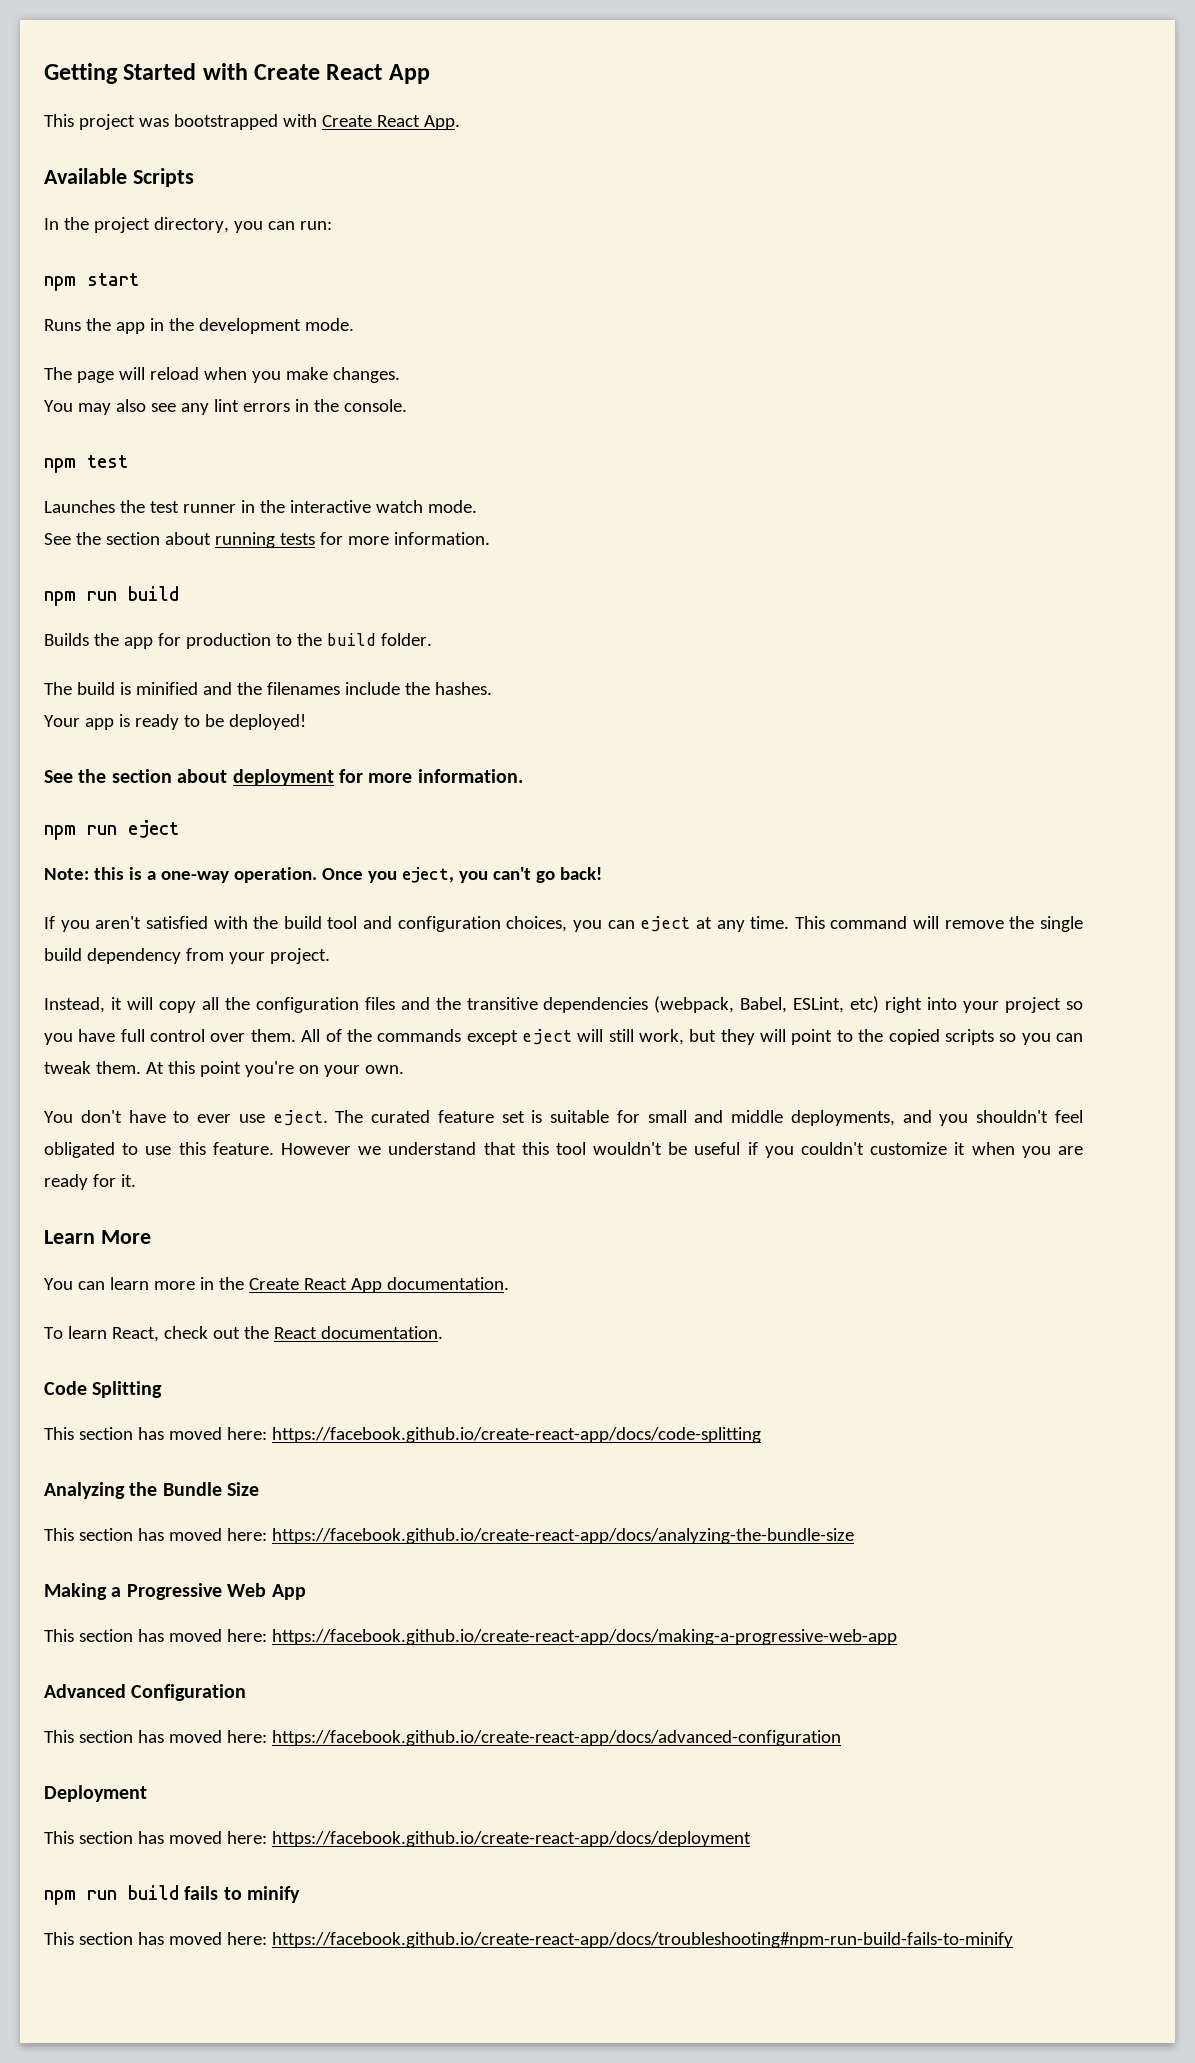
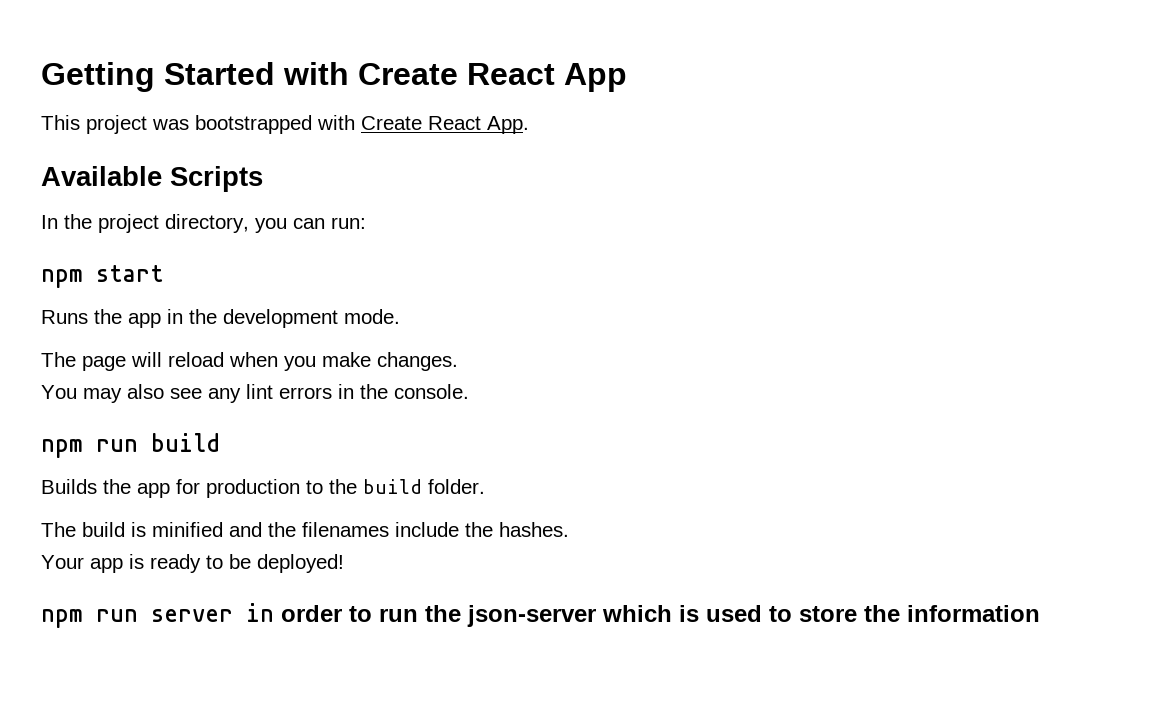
[44,455,128,473] [44,500,477,513] [44,532,490,548] // npm test // Launches the test runner in the interactive watch mode. // See the section about running tests for more information. -> (469, 391) none
[44,769,523,786] [44,820,179,840] [44,867,602,883] [44,916,1083,932] [44,948,330,964] [44,996,1084,1013] [44,1029,1084,1045] [44,1061,404,1077] [44,1110,1084,1126] [44,1142,1083,1158] [44,1174,136,1190] [44,1230,151,1244] [44,1277,509,1293] [44,1326,443,1342] [44,1381,163,1398] [44,1427,761,1443] [44,1482,260,1499] [44,1528,854,1544] [44,1583,306,1600] [44,1629,897,1645] [44,1684,247,1701] [44,1730,841,1746] [44,1785,147,1802] [44,1831,751,1847] [44,1885,301,1905] [44,1932,1013,1948] See the section about deployment for more information. // npm run eject // Note: this is a one-way operation. Once you eject, you can't go back! // If you aren't satisfied with the build tool and configuration choices, you can eject at any time. This command will remove the single build dependency from your project. // Instead, it will copy all the configuration files and the transitive dependencies (webpack, Babel, ESLint, etc) right into your project so you have full control over them. All of the commands except eject will still work, but they will point to the copied scripts so you can tweak them. At this point you're on your own. // You don't have to ever use eject. The curated feature set is suitable for small and middle deployments, and you shouldn't feel obligated to use this feature. However we understand that this tool wouldn't be useful if you couldn't customize it when you are ready for it. // Learn More // You can learn more in the Create React App documentation. // To learn React, check out the React documentation. // Code Splitting // This section has moved here: https://facebook.github.io/create-react-app/docs/code-splitting // Analyzing the Bundle Size // This section has moved here: https://facebook.github.io/create-react-app/docs/analyzing-the-bundle-size // Making a Progressive Web App // This section has moved here: https://facebook.github.io/create-react-app/docs/making-a-progressive-web-app // Advanced Configuration // This section has moved here: https://facebook.github.io/create-react-app/docs/advanced-configuration // Deployment // This section has moved here: https://facebook.github.io/create-react-app/docs/deployment // npm run build fails to minify // This section has moved here: https://facebook.github.io/create-react-app/docs/troubleshooting#npm-run-build-fails-to-minify -> [41,603,1040,628] npm run server in order to run the json-server which is used to store the information

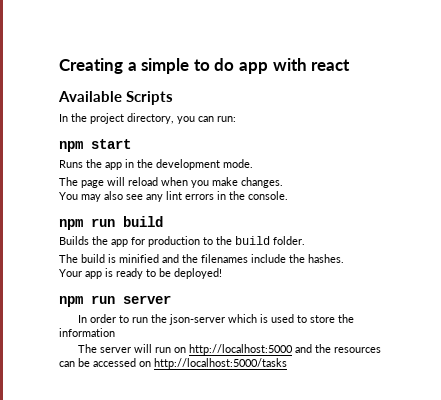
[41,62,627,92] [41,115,529,134] Getting Started with Create React App // This project was bootstrapped with Create React App. -> [59,58,351,74] Creating a simple to do app with react
[246,603,274,622] in -> [78,315,88,323] // In
(1040, 613) none -> [78,344,382,355] [59,358,287,369] // The server will run on http://localhost:5000 and the resources can be accessed on http://localhost:5000/tasks

